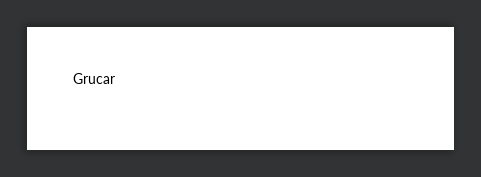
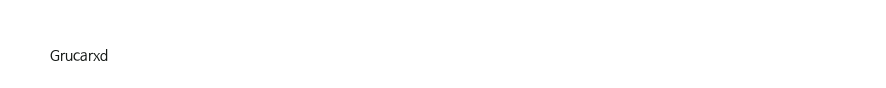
[73,73,115,84] Grucar -> [50,49,108,62] Grucarxd

